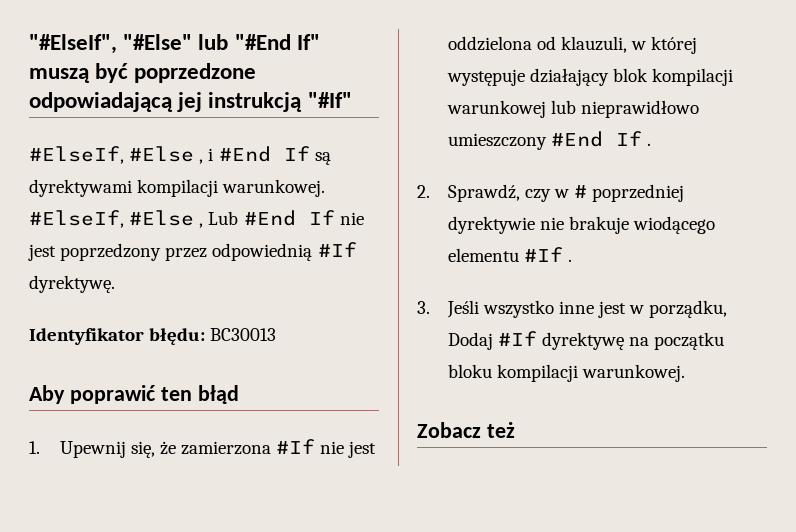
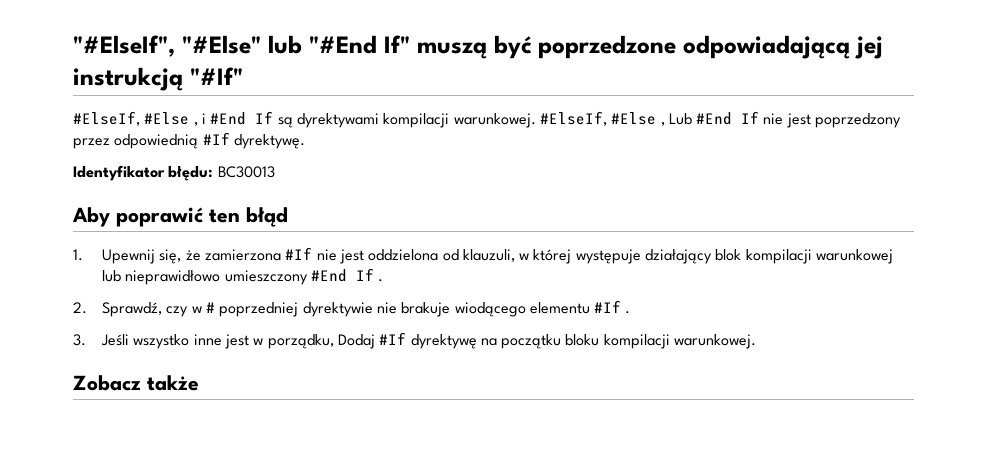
[486,422,515,438] też -> [147,375,199,391] także

